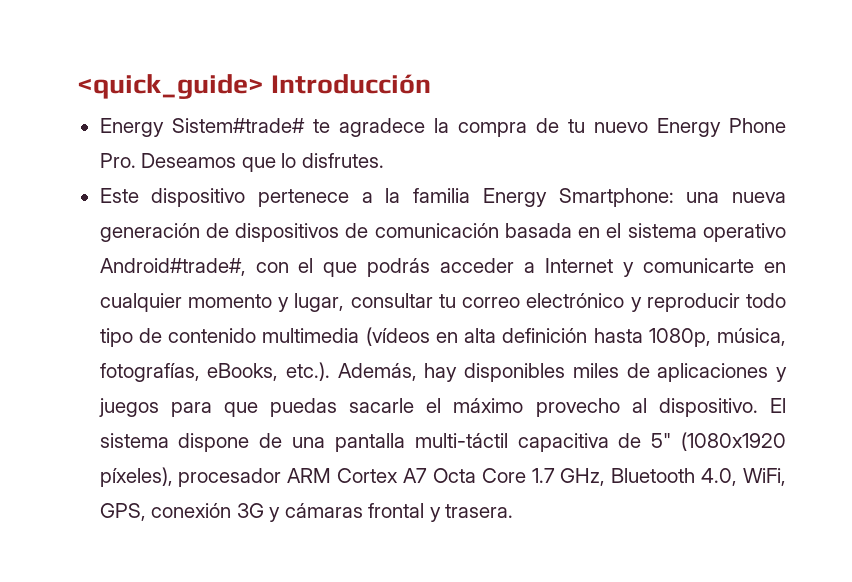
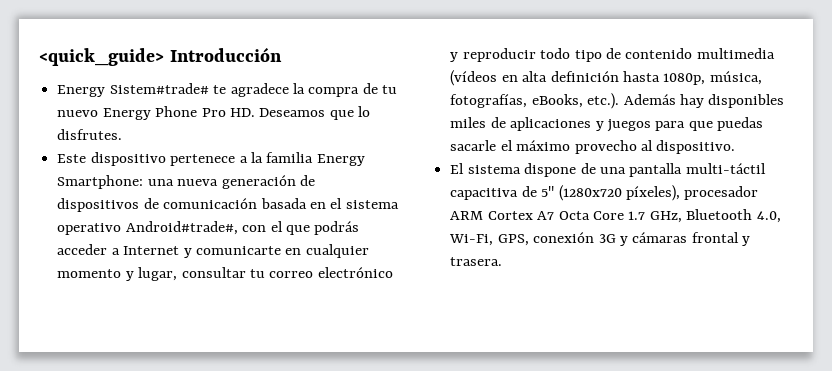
[99,153,136,168] Pro. -> [201,108,255,117] Pro HD.
[337,363,417,381] Además, -> [623,94,676,105] Además
(758, 407) none -> (736, 147) //
[681,432,786,451] (1080x1920 -> [558,185,622,201] (1280x720
[743,468,787,486] WiFi, -> [449,234,494,246] Wi-Fi,

